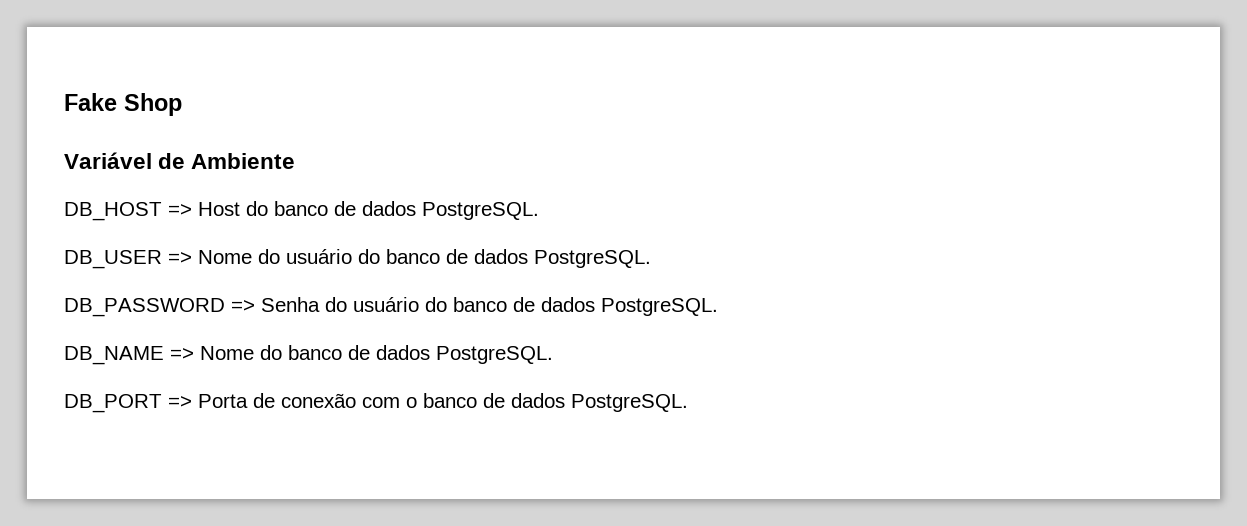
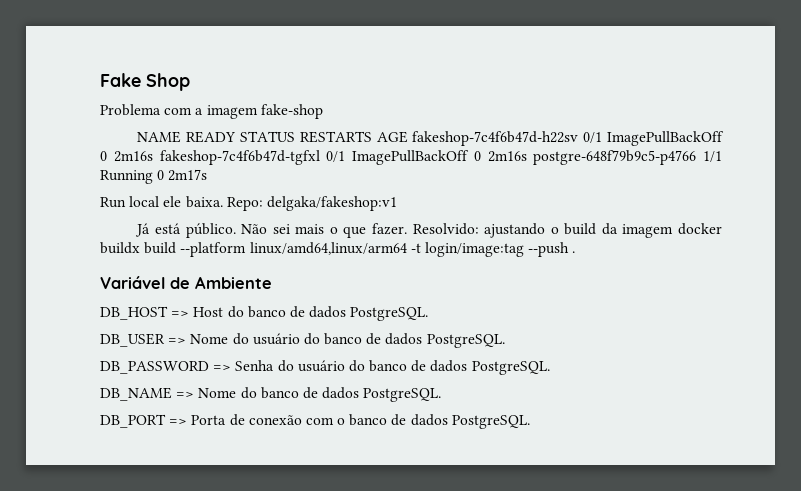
(182, 104) none -> [100,104,323,119] [137,131,724,146] [100,150,722,165] [100,169,208,184] [100,196,397,211] [135,223,722,238] [100,242,576,257] // Problema com a imagem fake-shop // NAME READY STATUS RESTARTS AGE fakeshop-7c4f6b47d-h22sv 0/1 ImagePullBackOff 0 2m16s fakeshop-7c4f6b47d-tgfxl 0/1 ImagePullBackOff 0 2m16s postgre-648f79b9c5-p4766 1/1 Running 0 2m17s // Run local ele baixa. Repo: delgaka/fakeshop:v1 // Já está público. Não sei mais o que fazer. Resolvido: ajustando o build da imagem docker buildx build --platform linux/amd64,linux/arm64 -t login/image:tag --push .

